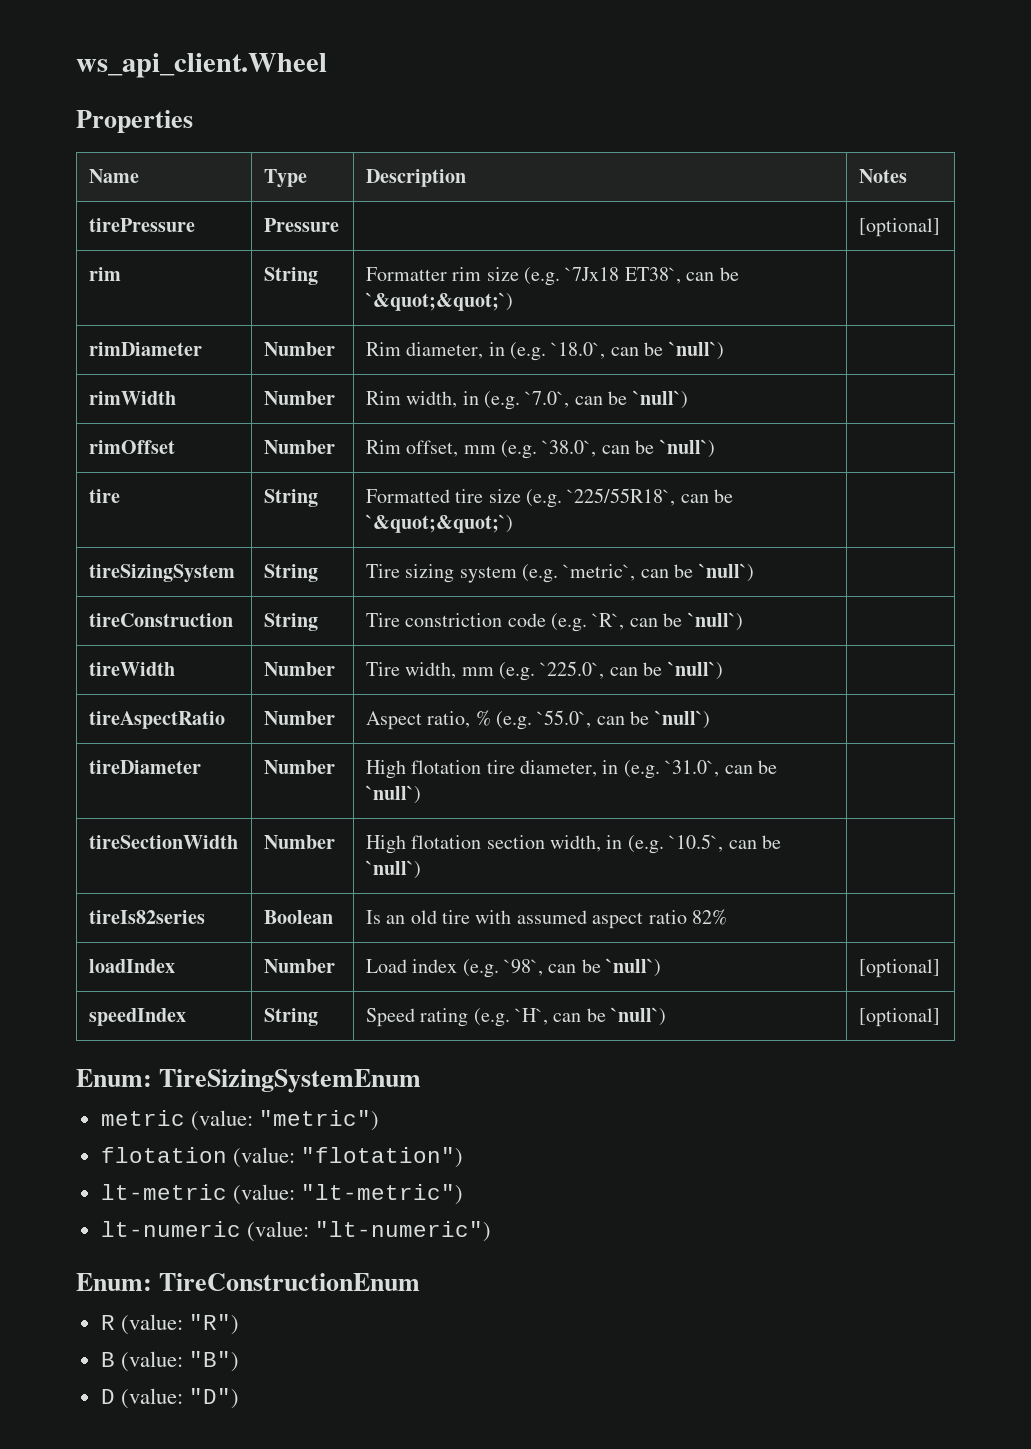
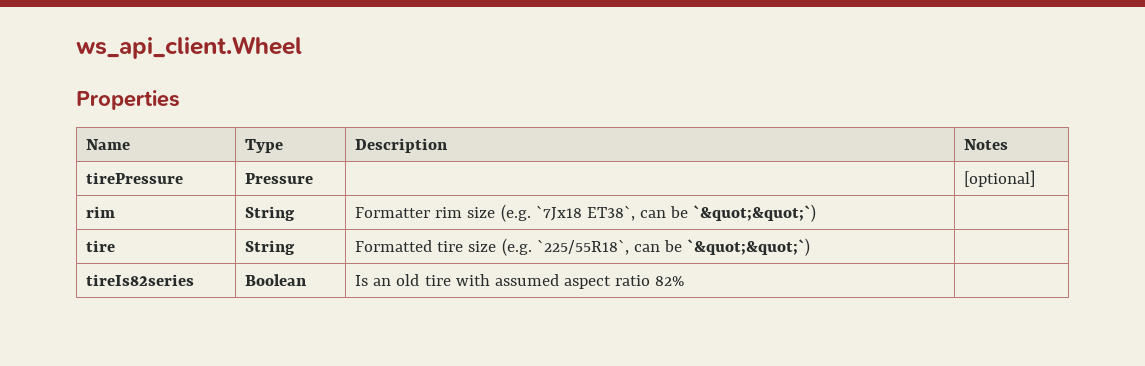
[88,342,202,356] [263,342,335,356] [365,341,724,361] [88,391,176,405] [263,391,335,405] [365,390,688,410] [88,440,175,454] [263,440,335,454] [365,439,715,459] // rimDiameter | Number | Rim diameter, in (e.g. `18.0`, can be `null`) | // rimWidth | Number | Rim width, in (e.g. `7.0`, can be `null`) | // rimOffset | Number | Rim offset, mm (e.g. `38.0`, can be `null`) | -> (817, 213) none
[88,564,235,583] [263,564,318,582] [365,563,754,583] [88,613,233,627] [263,613,318,631] [365,612,743,632] [88,662,175,676] [263,662,335,676] [365,661,723,681] [88,711,225,729] [263,711,335,725] [365,710,710,730] [88,760,201,774] [263,760,335,774] [365,760,777,779] [365,785,421,804] [88,835,238,849] [263,835,335,849] [365,834,781,854] [365,860,421,879] // tireSizingSystem | String | Tire sizing system (e.g. `metric`, can be `null`) | // tireConstruction | String | Tire constriction code (e.g. `R`, can be `null`) | // tireWidth | Number | Tire width, mm (e.g. `225.0`, can be `null`) | // tireAspectRatio | Number | Aspect ratio, % (e.g. `55.0`, can be `null`) | // tireDiameter | Number | High flotation tire diameter, in (e.g. `31.0`, can be `null`) | // tireSectionWidth | Number | High flotation section width, in (e.g. `10.5`, can be `null`) | -> (811, 247) none
[88,959,175,973] [263,959,335,973] [365,958,662,978] [858,959,940,978] [88,1008,186,1026] [263,1008,318,1026] [365,1007,667,1027] [858,1008,940,1027] [76,1069,422,1093] [100,1110,379,1131] [100,1147,463,1168] [100,1184,463,1205] [100,1221,491,1242] [76,1273,421,1291] [100,1314,239,1335] [100,1351,239,1372] [100,1388,239,1409] // loadIndex | Number | Load index (e.g. `98`, can be `null`) | [optional] // speedIndex | String | Speed rating (e.g. `H`, can be `null`) | [optional] // Enum: TireSizingSystemEnum // metric (value: "metric") // flotation (value: "flotation") // lt-metric (value: "lt-metric") // lt-numeric (value: "lt-numeric") // Enum: TireConstructionEnum // R (value: "R") // B (value: "B") // D (value: "D") -> (685, 281) none

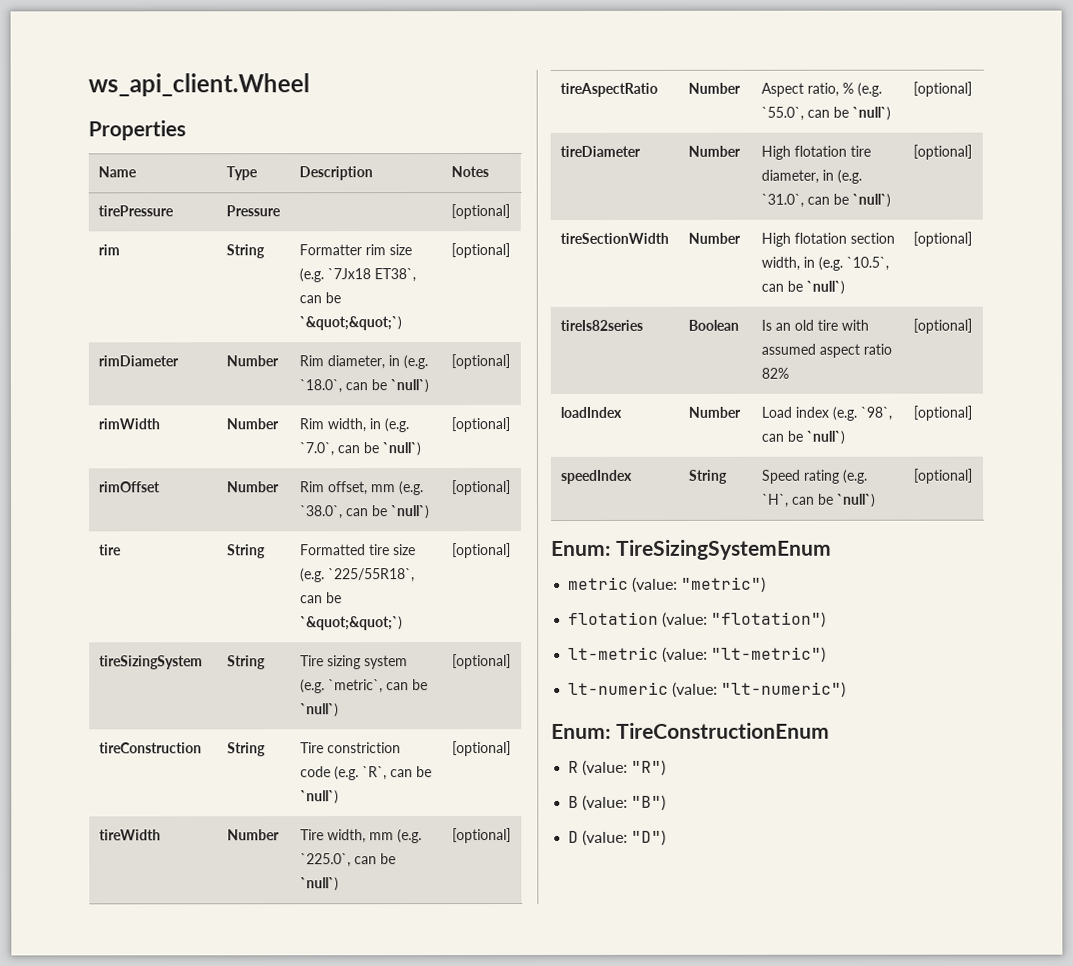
(817, 213) none -> [450,243,510,259] [97,355,179,367] [225,355,279,367] [298,355,428,370] [298,379,429,394] [450,354,510,370] [97,418,160,430] [225,418,279,430] [298,418,409,433] [298,442,421,457] [450,417,510,433] [97,481,161,493] [225,481,280,493] [298,481,424,496] [299,505,430,520] [450,480,511,496] [optional] // rimDiameter | Number | Rim diameter, in (e.g. `18.0`, can be `null`) | [optional] // rimWidth | Number | Rim width, in (e.g. `7.0`, can be `null`) | [optional] // rimOffset | Number | Rim offset, mm (e.g. `38.0`, can be `null`) | [optional]
(811, 247) none -> [451,543,511,559] [98,655,203,670] [226,655,266,670] [299,655,408,670] [299,679,428,694] [299,703,339,718] [451,654,511,670] [98,742,202,754] [226,742,266,757] [299,742,401,754] [299,766,432,781] [299,790,339,805] [451,741,511,757] [98,829,161,841] [226,829,280,841] [299,829,422,844] [299,853,396,868] [299,877,339,892] [451,828,511,844] [559,82,658,97] [687,82,741,94] [760,82,882,97] [760,106,891,121] [912,81,972,97] [559,145,641,157] [687,145,741,157] [760,145,871,160] [760,169,862,184] [760,193,891,208] [912,144,972,160] [559,232,669,244] [687,232,741,244] [760,232,895,247] [760,256,889,271] [760,280,845,295] [912,231,972,247] [optional] // tireSizingSystem | String | Tire sizing system (e.g. `metric`, can be `null`) | [optional] // tireConstruction | String | Tire constriction code (e.g. `R`, can be `null`) | [optional] // tireWidth | Number | Tire width, mm (e.g. `225.0`, can be `null`) | [optional] // tireAspectRatio | Number | Aspect ratio, % (e.g. `55.0`, can be `null`) | [optional] // tireDiameter | Number | High flotation tire diameter, in (e.g. `31.0`, can be `null`) | [optional] // tireSectionWidth | Number | High flotation section width, in (e.g. `10.5`, can be `null`) | [optional]
(685, 281) none -> [912,318,972,334] [559,406,622,418] [687,406,741,418] [760,406,892,421] [760,430,845,445] [912,405,972,421] [559,469,633,484] [687,469,728,484] [760,469,868,484] [761,493,876,508] [912,468,973,484] [551,539,832,560] [568,576,767,593] [568,611,827,628] [568,646,827,663] [568,681,847,698] [551,722,830,739] [568,759,667,776] [568,794,667,811] [568,829,667,846] [optional] // loadIndex | Number | Load index (e.g. `98`, can be `null`) | [optional] // speedIndex | String | Speed rating (e.g. `H`, can be `null`) | [optional] // Enum: TireSizingSystemEnum // metric (value: "metric") // flotation (value: "flotation") // lt-metric (value: "lt-metric") // lt-numeric (value: "lt-numeric") // Enum: TireConstructionEnum // R (value: "R") // B (value: "B") // D (value: "D")

